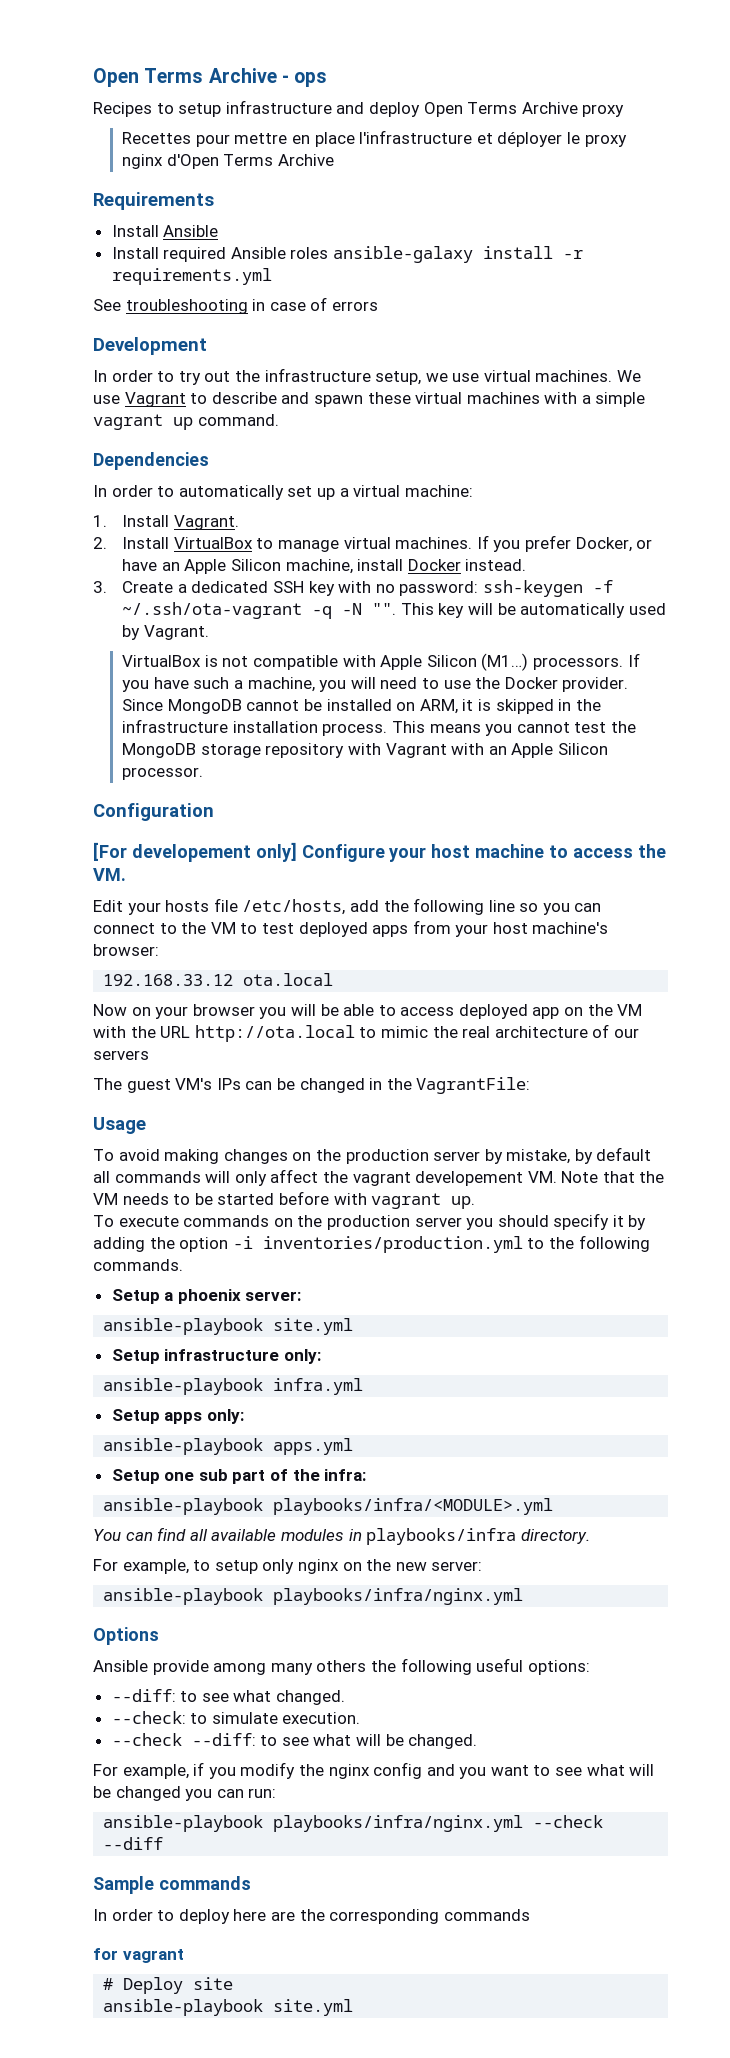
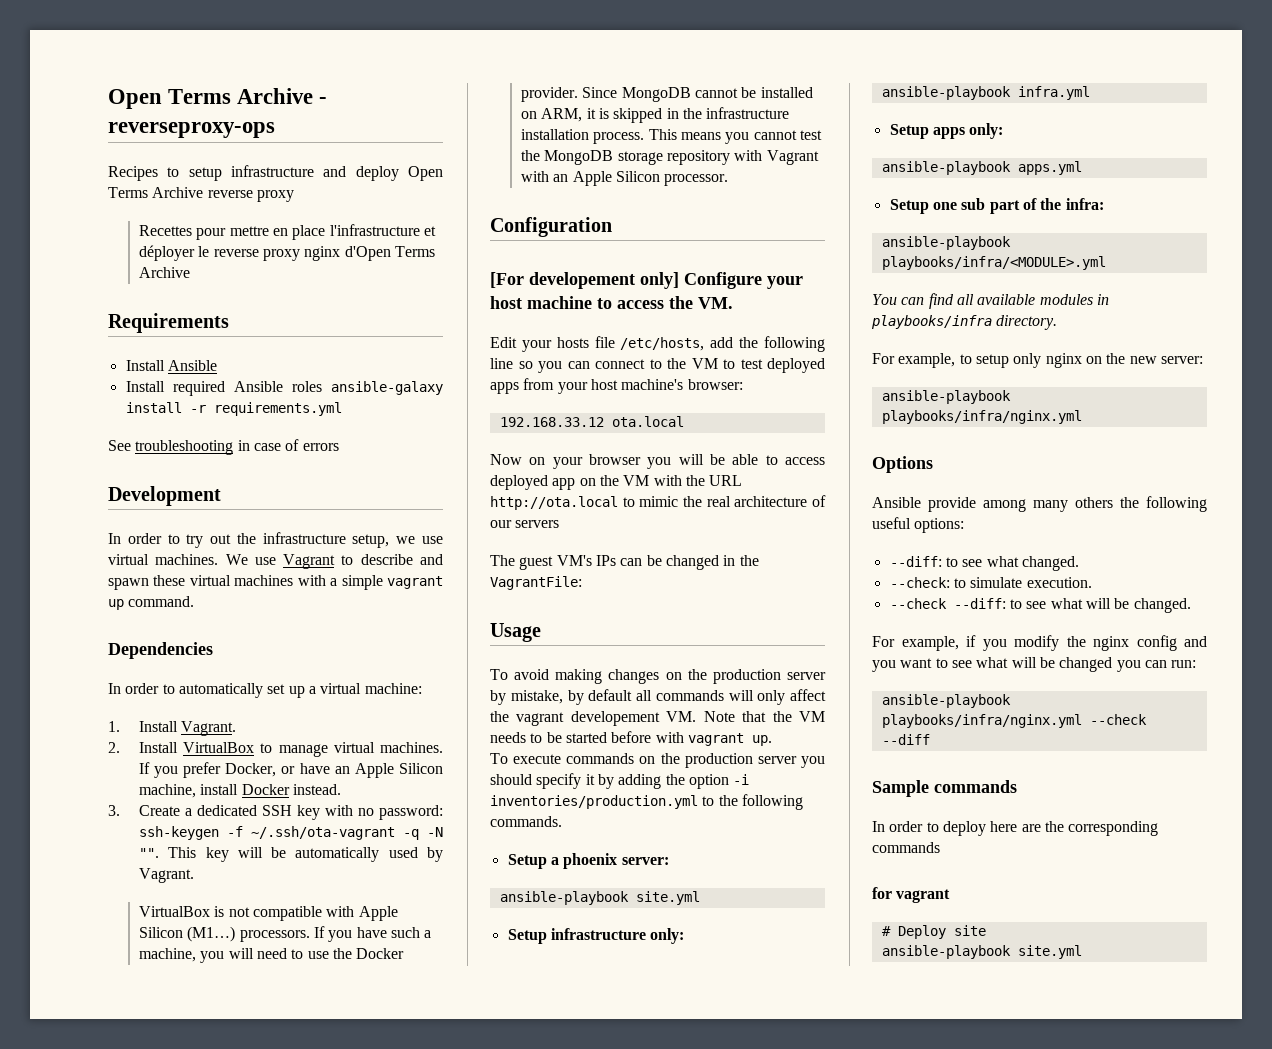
[294,72,328,87] ops -> [108,122,275,138] reverseproxy-ops
(578, 108) none -> [207,190,253,198] reverse
(580, 138) none -> [213,249,259,257] reverse

